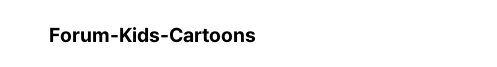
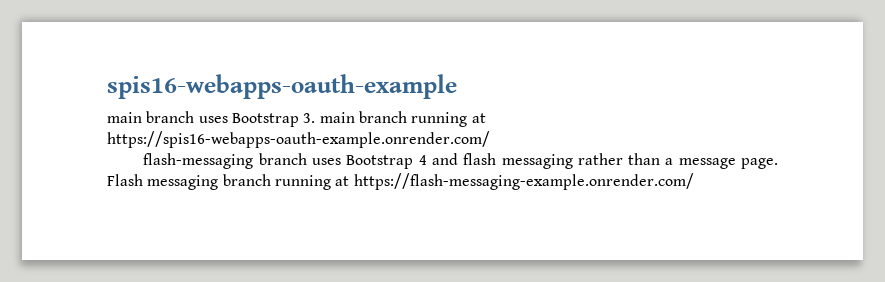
[49,27,256,43] Forum-Kids-Cartoons -> [107,74,457,99] [107,111,486,127] [107,131,490,148] [143,153,778,169] [107,173,694,190] spis16-webapps-oauth-example // main branch uses Bootstrap 3. main branch running at https://spis16-webapps-oauth-example.onrender.com/ // flash-messaging branch uses Bootstrap 4 and flash messaging rather than a message page. Flash messaging branch running at https://flash-messaging-example.onrender.com/

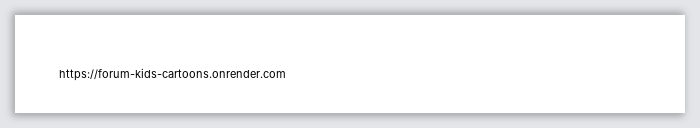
[107,74,457,99] [107,111,486,127] [107,131,490,148] [143,153,778,169] [107,173,694,190] spis16-webapps-oauth-example // main branch uses Bootstrap 3. main branch running at https://spis16-webapps-oauth-example.onrender.com/ // flash-messaging branch uses Bootstrap 4 and flash messaging rather than a message page. Flash messaging branch running at https://flash-messaging-example.onrender.com/ -> [59,68,286,81] https://forum-kids-cartoons.onrender.com

